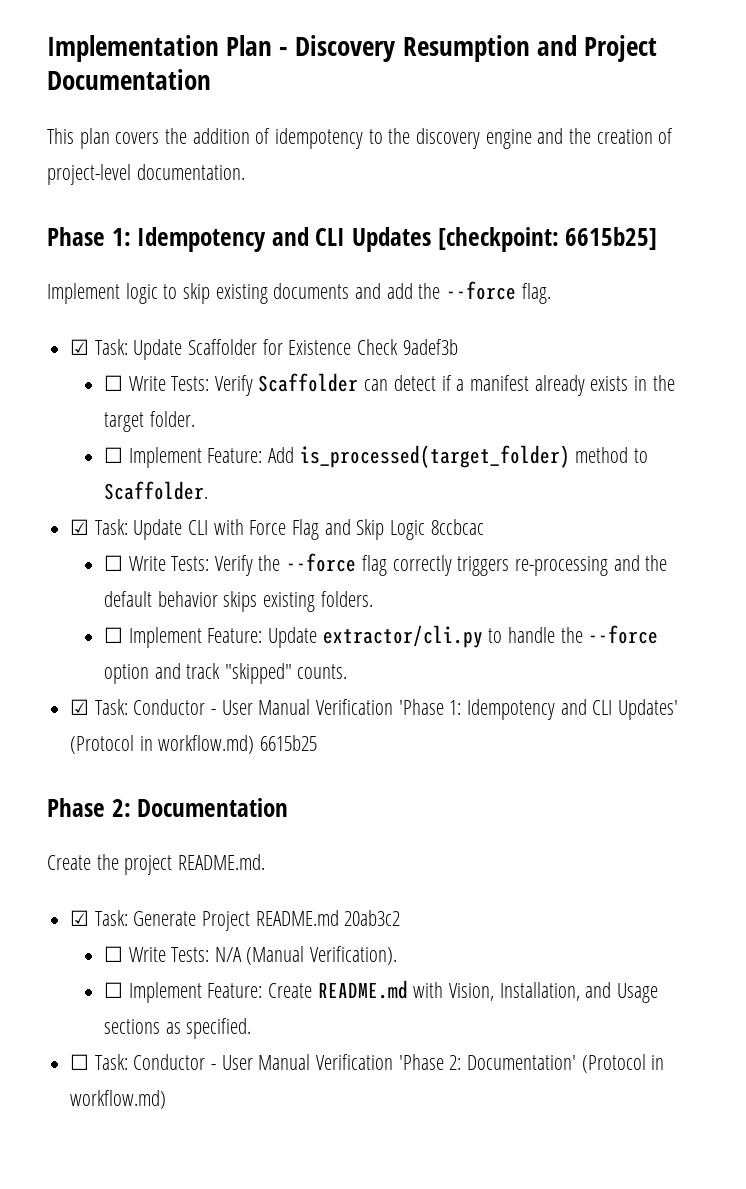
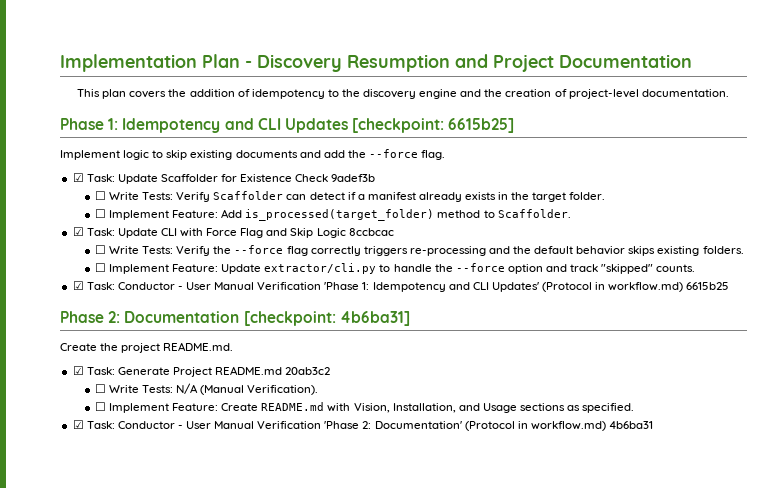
(289, 807) none -> [243,311,410,326] [checkpoint: 4b6ba31]
[70,1054,90,1070] ☐ -> [72,420,84,429] ☑
(167, 1099) none -> [609,421,654,429] 4b6ba31

